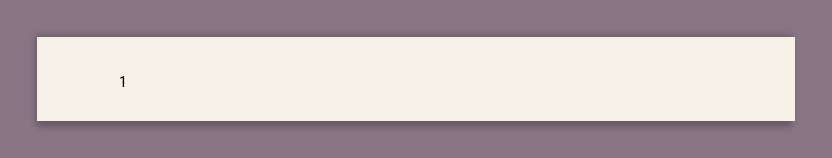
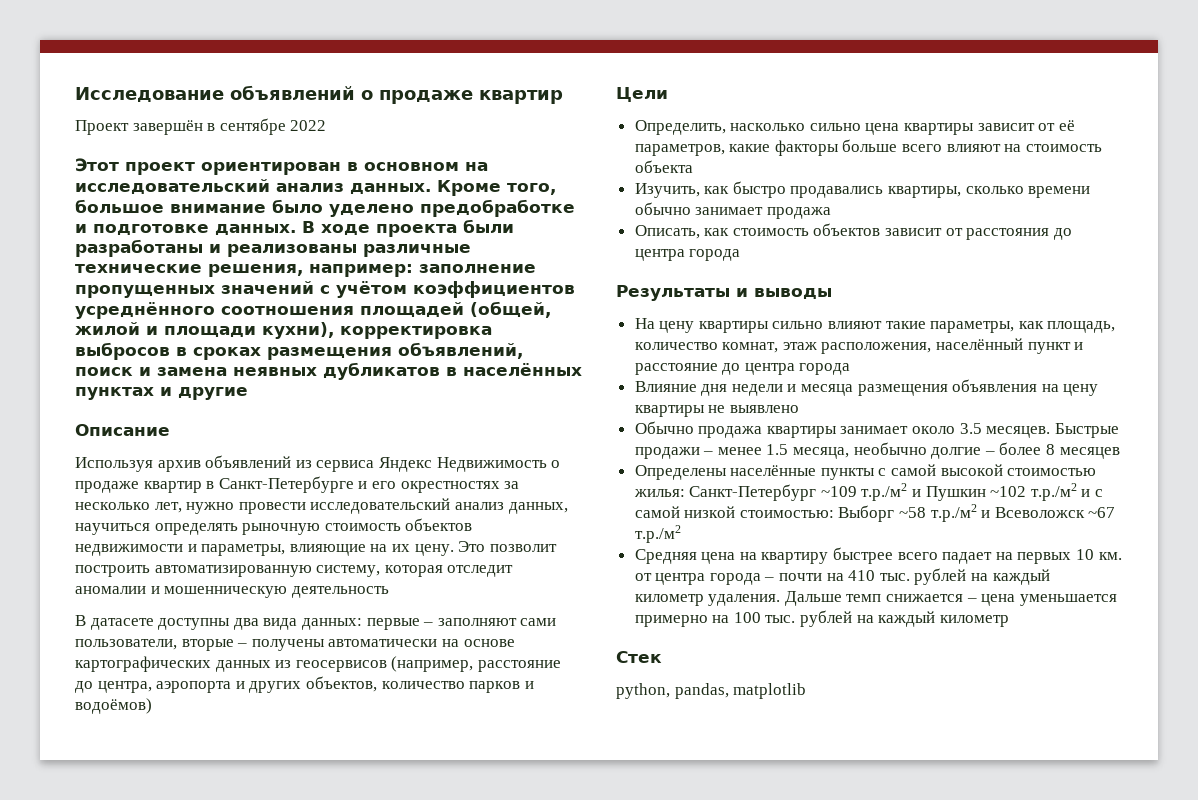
[119,76,127,87] 1 -> [75,85,563,104] [75,118,327,135] [75,158,488,175] [75,179,556,196] [75,199,575,217] [75,219,514,237] [75,239,471,257] [75,264,536,277] [75,281,575,298] [75,301,551,319] [75,322,492,339] [75,342,523,360] [75,362,582,380] [75,387,248,400] [75,424,170,436] [75,455,561,472] [75,476,520,493] [75,498,568,514] [75,518,473,535] [75,541,557,556] [75,565,514,577] [75,586,389,598] [75,615,557,630] [75,639,515,651] [75,656,561,672] [75,676,534,693] [75,698,152,714] [616,87,668,102] [634,120,1075,135] [634,139,1102,156] [634,160,693,173] [634,181,1091,198] [634,202,831,219] [634,223,1072,240] [634,249,741,261] [616,285,832,301] [634,318,1116,333] [634,338,1084,354] [634,363,851,375] [634,379,1099,396] [634,405,799,417] [634,421,1119,438] [634,442,1120,459] [634,464,1097,480] [633,483,1104,501] [634,504,1116,522] [634,525,681,543] [634,547,1122,564] [634,568,1050,585] [634,591,1117,606] [634,610,1009,627] [616,651,662,663] [616,683,807,699] Исследование объявлений о продаже квартир // Проект завершён в сентябре 2022 // Этот проект ориентирован в основном на исследовательский анализ данных. Кроме того, большое внимание было уделено предобработке и подготовке данных. В ходе проекта были разработаны и реализованы различные технические решения, например: заполнение пропущенных значений с учётом коэффициентов усреднённого соотношения площадей (общей, жилой и площади кухни), корректировка выбросов в сроках размещения объявлений, поиск и замена неявных дубликатов в населённых пунктах и другие // Описание // Используя архив объявлений из сервиса Яндекс Недвижимость о продаже квартир в Санкт-Петербурге и его окрестностях за несколько лет, нужно провести исследовательский анализ данных, научиться определять рыночную стоимость объектов недвижимости и параметры, влияющие на их цену. Это позволит построить автоматизированную систему, которая отследит аномалии и мошенническую деятельность // В датасете доступны два вида данных: первые – заполняют сами пользователи, вторые – получены автоматически на основе картографических данных из геосервисов (например, расстояние до центра, аэропорта и других объектов, количество парков и водоёмов) // Цели // Определить, насколько сильно цена квартиры зависит от её параметров, какие факторы больше всего влияют на стоимость объекта // Изучить, как быстро продавались квартиры, сколько времени обычно занимает продажа // Описать, как стоимость объектов зависит от расстояния до центра города // Результаты и выводы // На цену квартиры сильно влияют такие параметры, как площадь, количество комнат, этаж расположения, населённый пункт и расстояние до центра города // Влияние дня недели и месяца размещения объявления на цену квартиры не выявлено // Обычно продажа квартиры занимает около 3.5 месяцев. Быстрые продажи – менее 1.5 месяца, необычно долгие – более 8 месяцев // Определены населённые пункты с самой высокой стоимостью жилья: Санкт-Петербург ~109 т.р./м2 и Пушкин ~102 т.р./м2 и с самой низкой стоимостью: Выборг ~58 т.р./м2 и Всеволожск ~67 т.р./м2 // Средняя цена на квартиру быстрее всего падает на первых 10 км. от центра города – почти на 410 тыс. рублей на каждый километр удаления. Дальше темп снижается – цена уменьшается примерно на 100 тыс. рублей на каждый километр // Стек // python, pandas, matplotlib

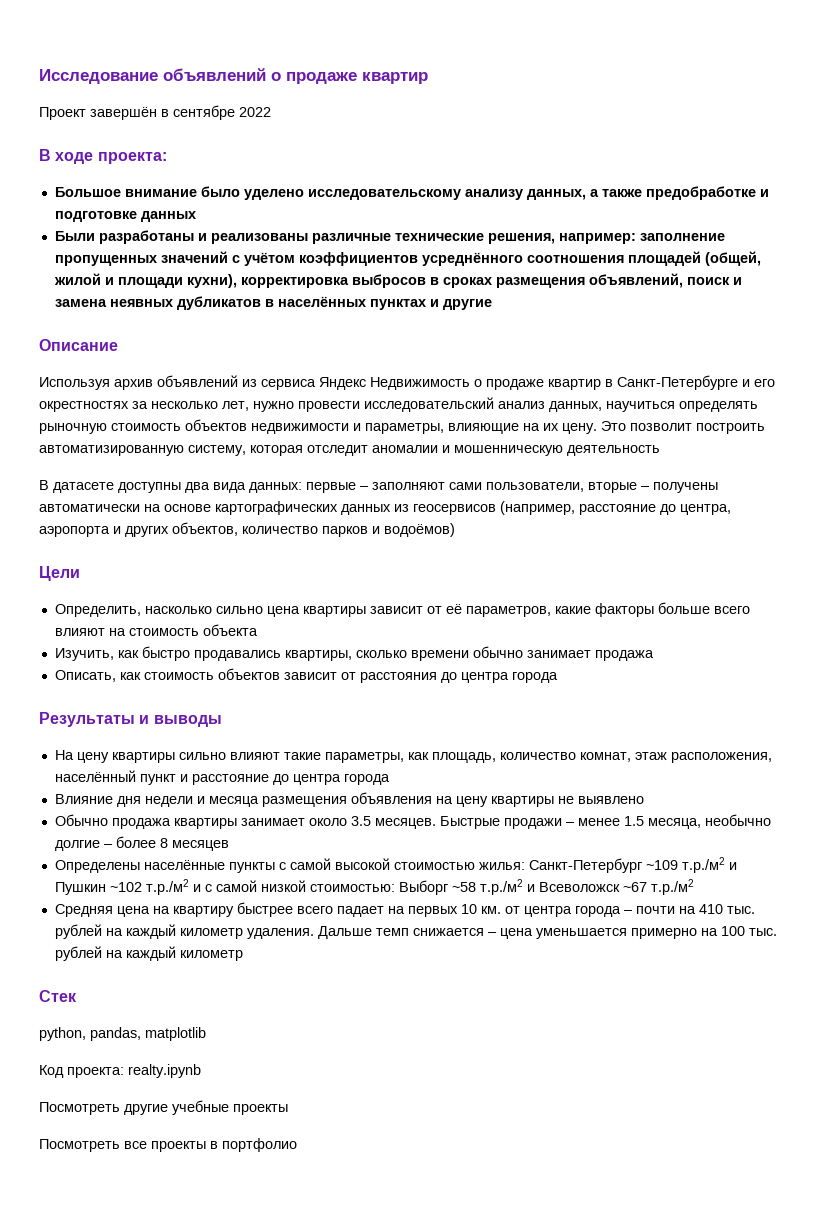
[75,158,488,175] [75,179,556,196] [75,199,575,217] [75,219,514,237] Этот проект ориентирован в основном на исследовательский анализ данных. Кроме того, большое внимание было уделено предобработке и подготовке данных. В ходе проекта были -> [39,149,167,164] [54,186,769,200] [54,211,196,222] [54,231,95,241] В ходе проекта: // Большое внимание было уделено исследовательскому анализу данных, а также предобработке и подготовке данных // Были
(807, 691) none -> [39,1064,201,1078] [39,1100,288,1115] [39,1138,297,1152] // Код проекта: realty.ipynb // Посмотреть другие учебные проекты // Посмотреть все проекты в портфолио

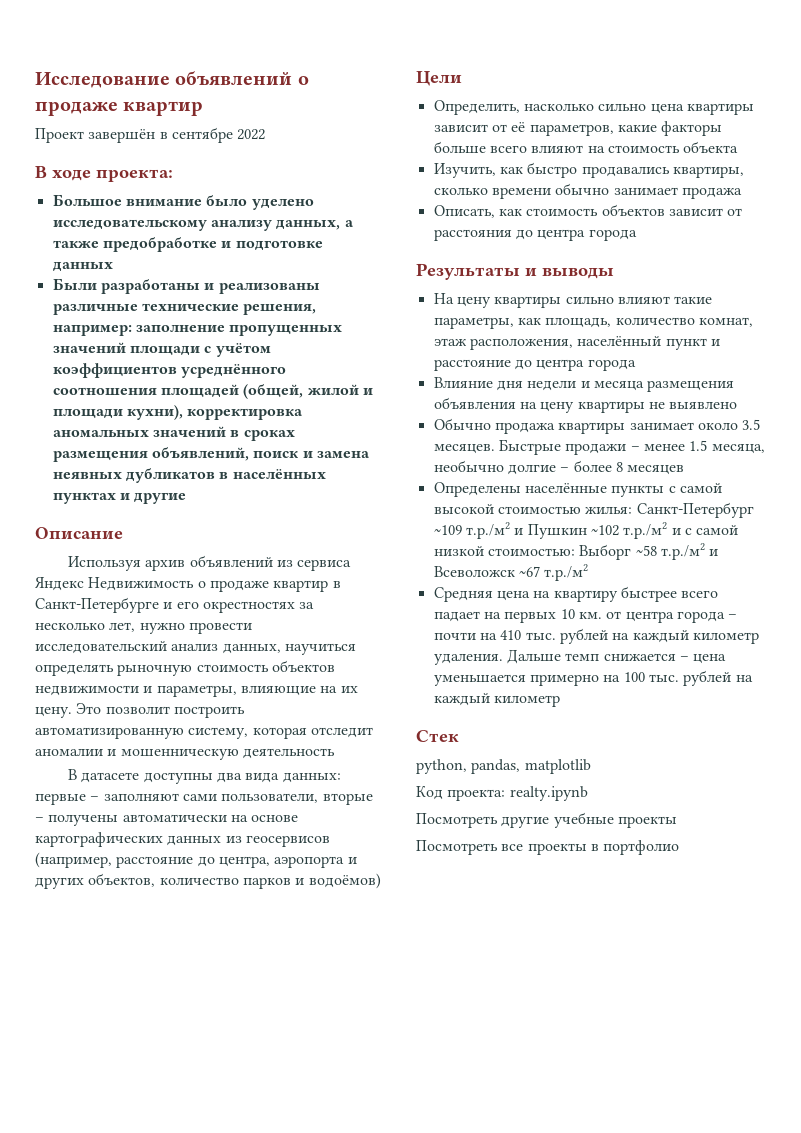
(228, 257) none -> [129,345,200,356] площади
[351,274,426,288] выбросов -> [52,426,226,437] аномальных значений

